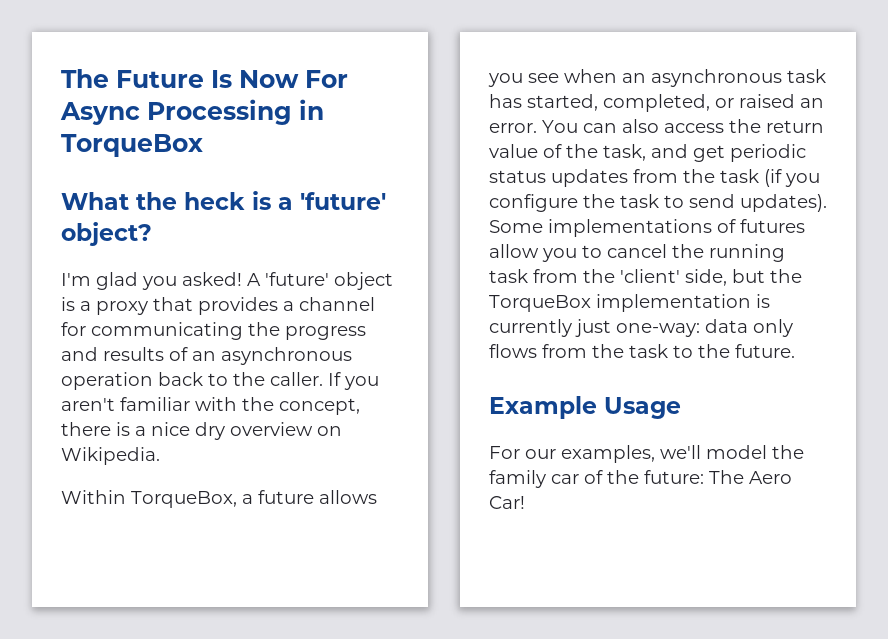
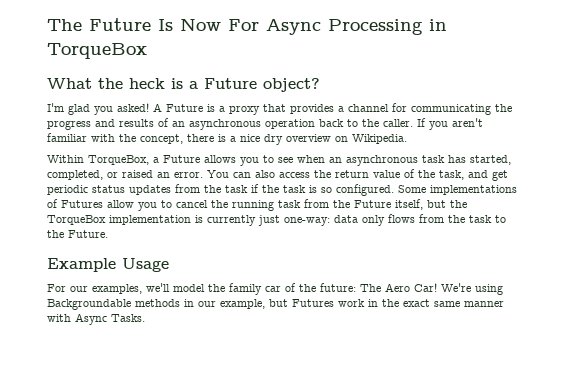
[300,192,386,210] 'future' -> [204,78,257,89] Future
[265,272,393,290] 'future' object -> [166,104,203,112] Future
[258,490,314,504] future -> [163,155,200,163] Future
(523, 80) none -> [263,155,274,163] to
[764,169,820,187] [489,194,827,212] (if you configure the task to send updates). -> [251,184,394,196] if the task is so configured.
[740,219,805,233] futures -> [61,200,103,208] Futures
[620,269,727,286] 'client' side, -> [354,199,423,210] Future itself,
[735,344,795,358] future. -> [68,230,108,238] Future.
(525, 502) none -> [441,283,503,295] [47,299,504,310] [47,313,145,325] We're using Backgroundable methods in our example, but Futures work in the exact same manner with Async Tasks.

